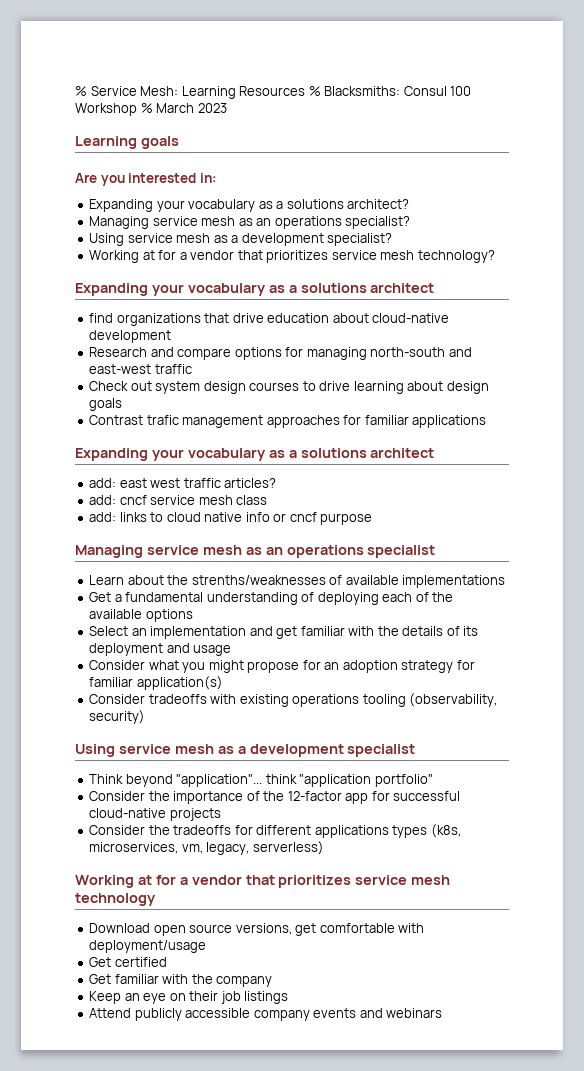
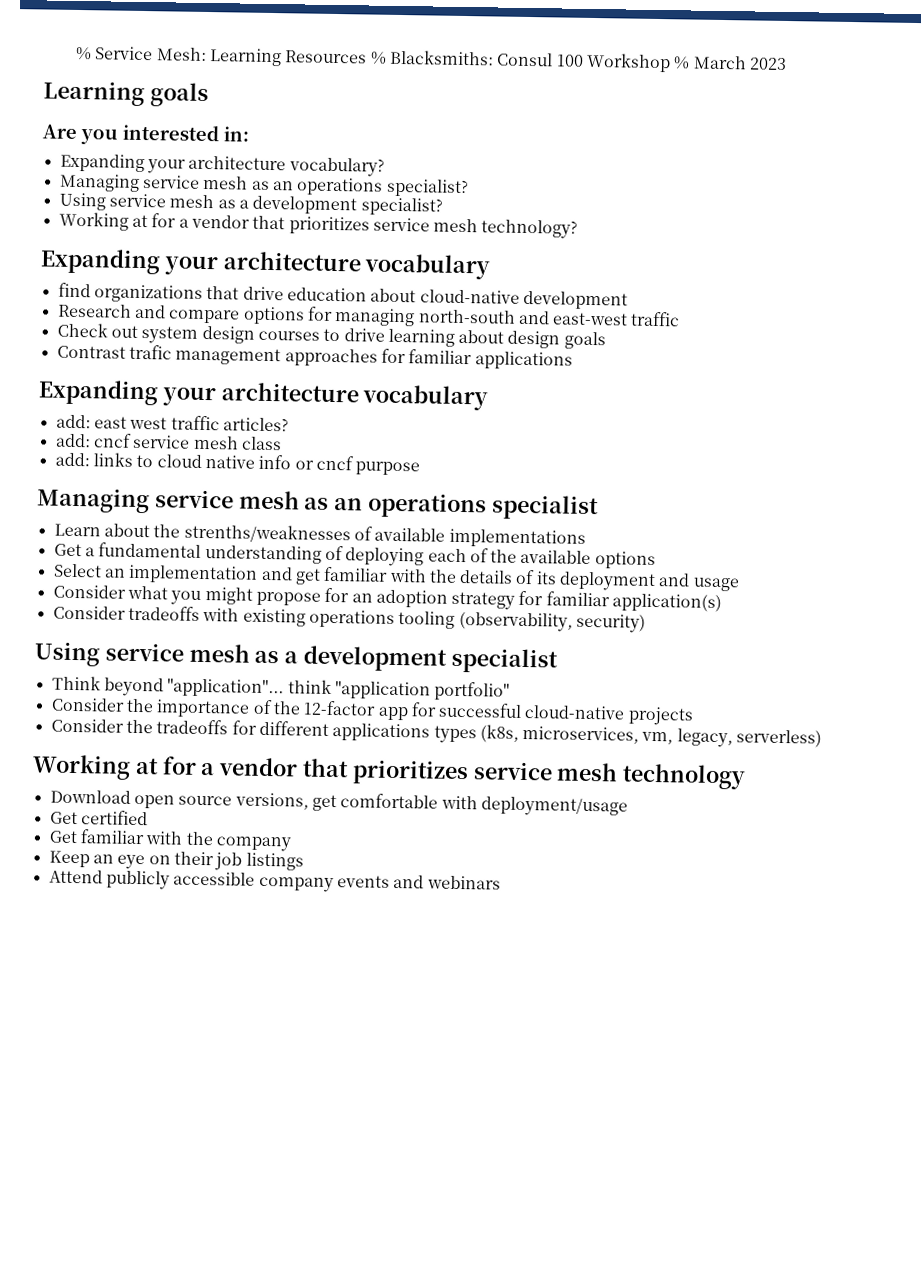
[188,199,410,212] vocabulary as a solutions architect? -> [188,155,385,177] architecture vocabulary?
[187,283,435,296] vocabulary as a solutions architect -> [222,251,492,280] architecture vocabulary
[187,448,435,461] vocabulary as a solutions architect -> [220,382,490,411] architecture vocabulary

